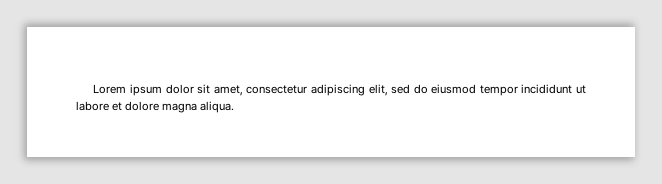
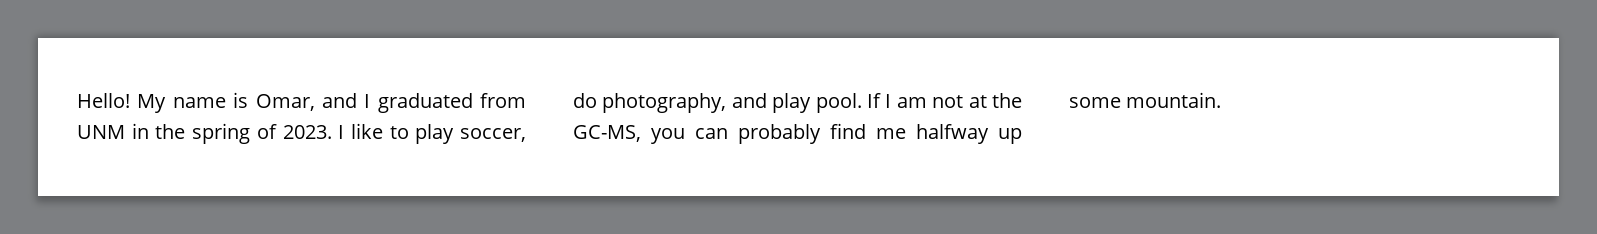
[93,84,586,96] [76,101,235,113] Lorem ipsum dolor sit amet, consectetur adipiscing elit, sed do eiusmod tempor incididunt ut labore et dolore magna aliqua. -> [77,92,526,113] [77,123,526,144] [573,93,1023,113] [573,123,1022,144] [1069,92,1222,108] Hello! My name is Omar, and I graduated from UNM in the spring of 2023. I like to play soccer, do photography, and play pool. If I am not at the GC-MS, you can probably find me halfway up some mountain.

